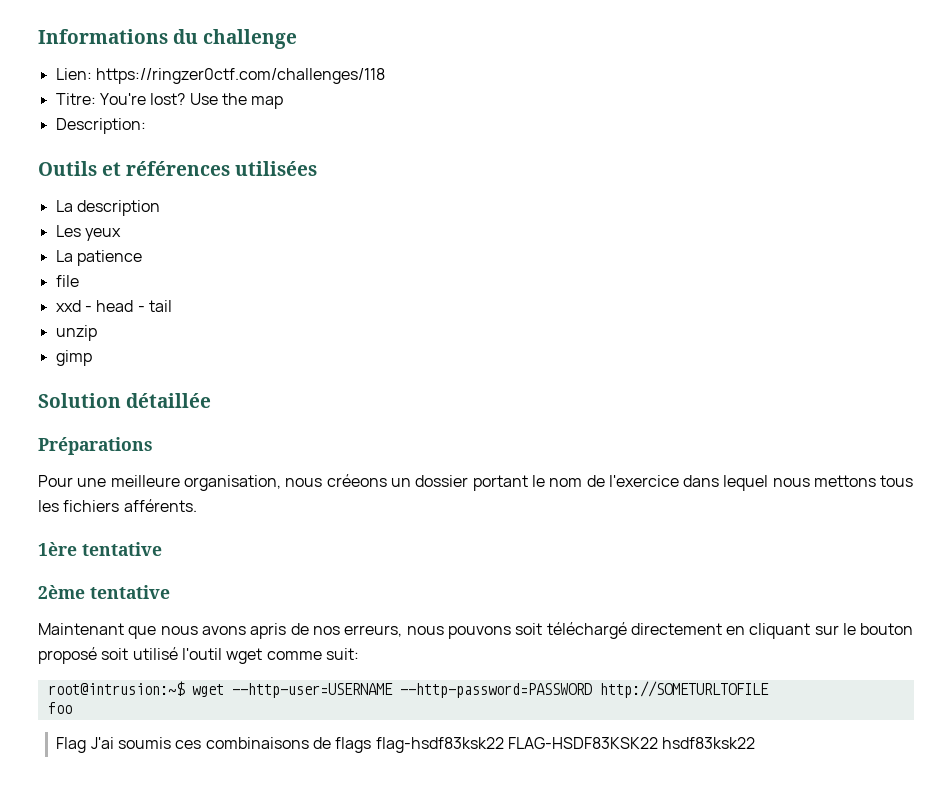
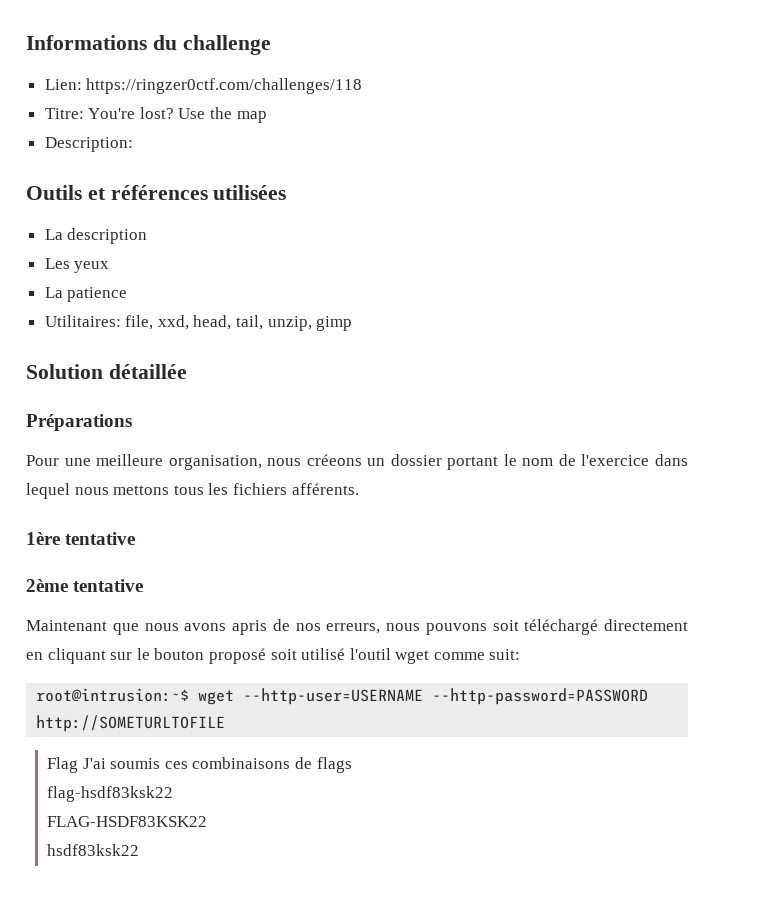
[55,275,79,287] [55,300,172,312] [55,325,97,341] file // xxd - head - tail // unzip // -> [44,315,312,331] Utilitaires: file, xxd, head, tail, unzip,
[47,702,72,714] // foo -> (226, 723) none
(372, 745) none -> (352, 765) //
(504, 745) none -> (173, 794) //
(659, 743) none -> (207, 821) //

